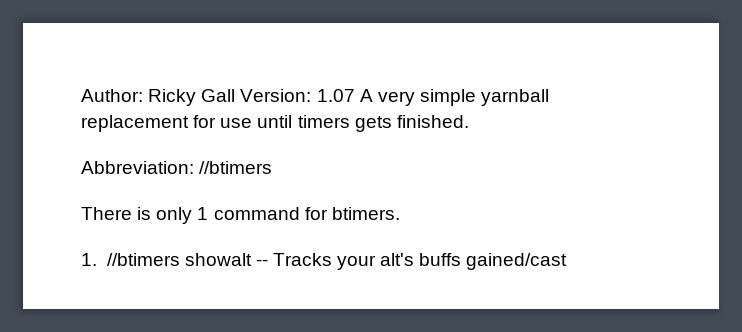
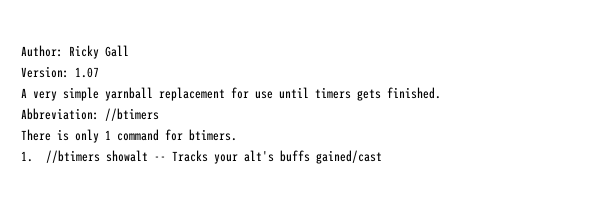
(236, 95) none -> (129, 51) //
(355, 95) none -> (99, 72) //

